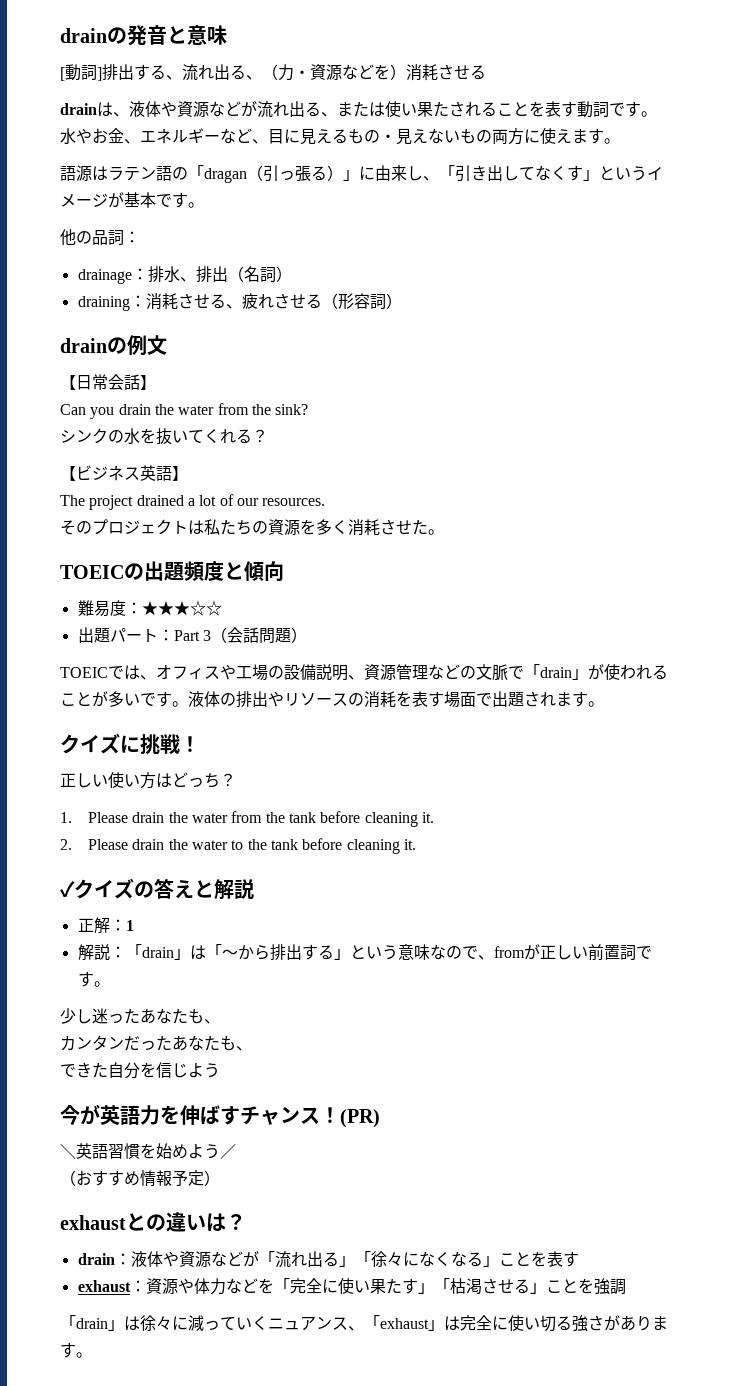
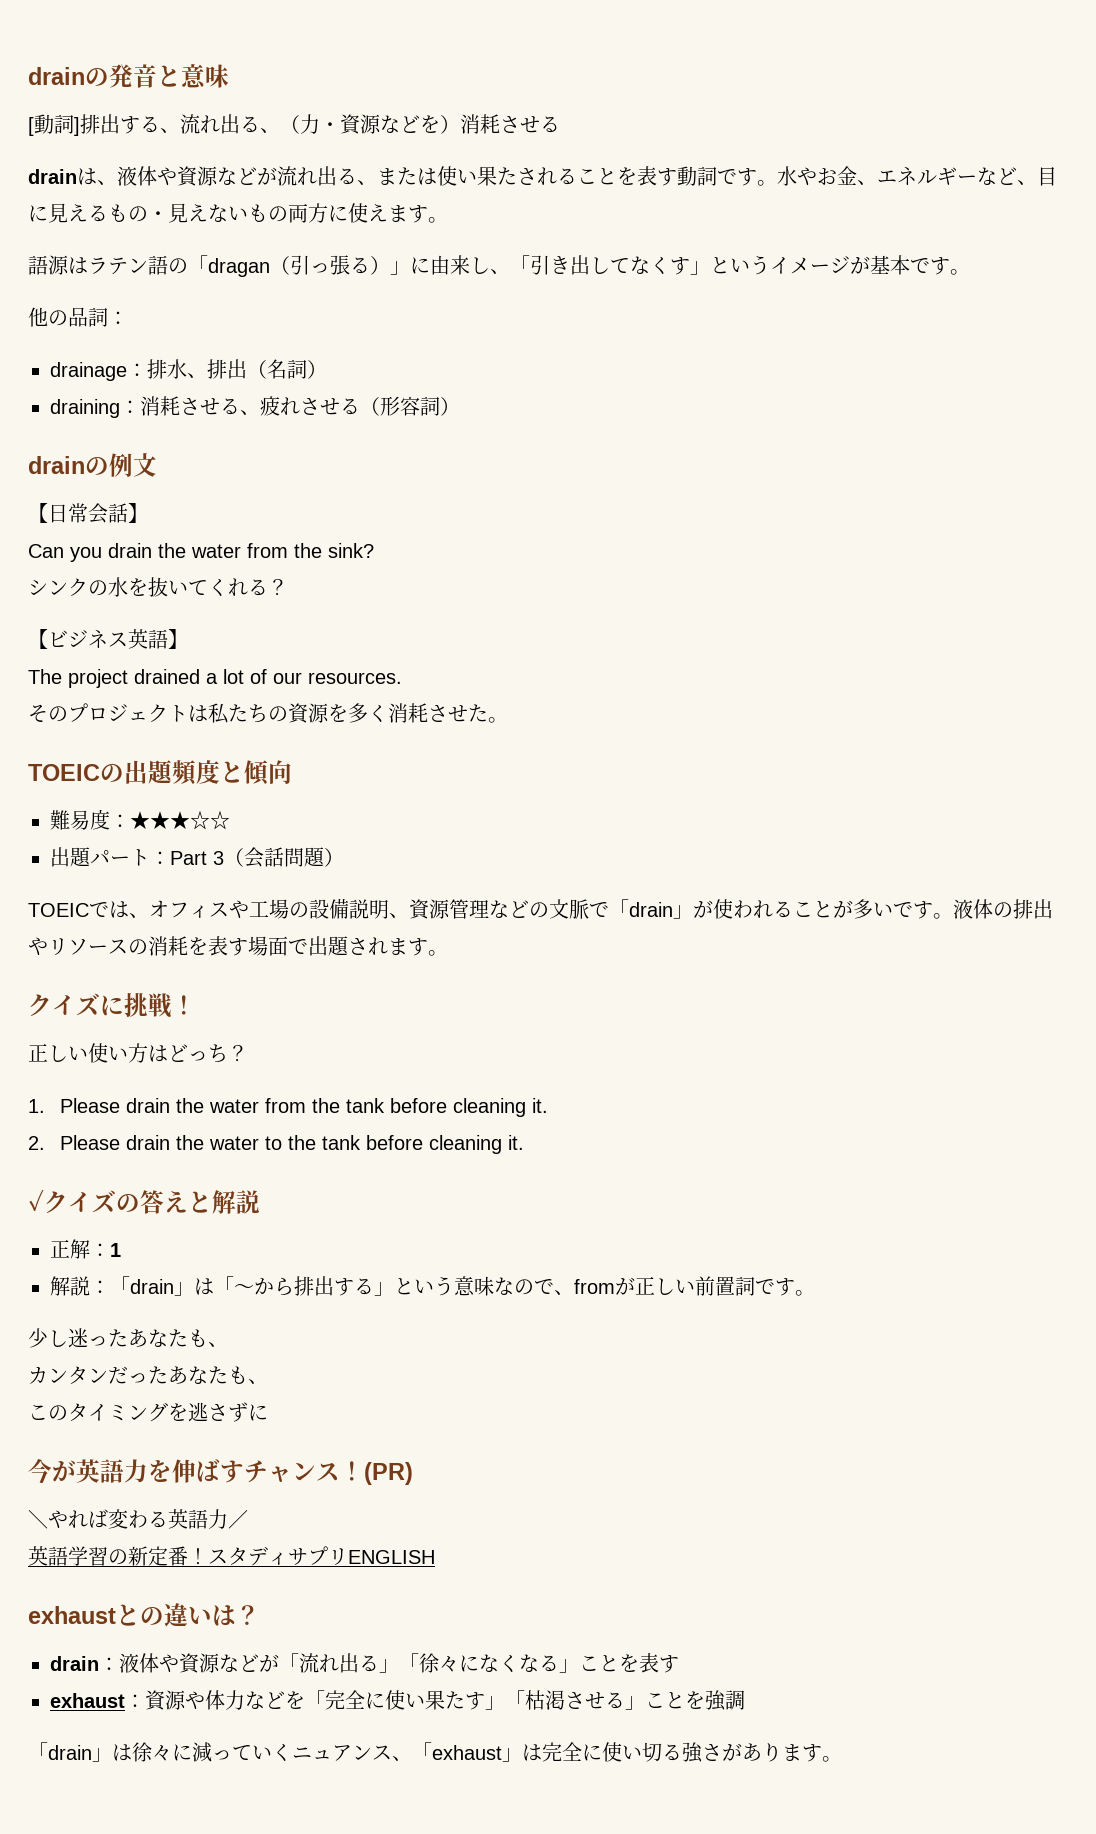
[60,1062,220,1079] できた自分を信じよう -> [28,1402,268,1422] このタイミングを逃さずに
[76,1143,236,1159] [60,1170,220,1187] 英語習慣を始めよう／ // （おすすめ情報予定） -> [48,1509,248,1529] [28,1546,435,1566] やれば変わる英語力／ // 英語学習の新定番！スタディサプリENGLISH

